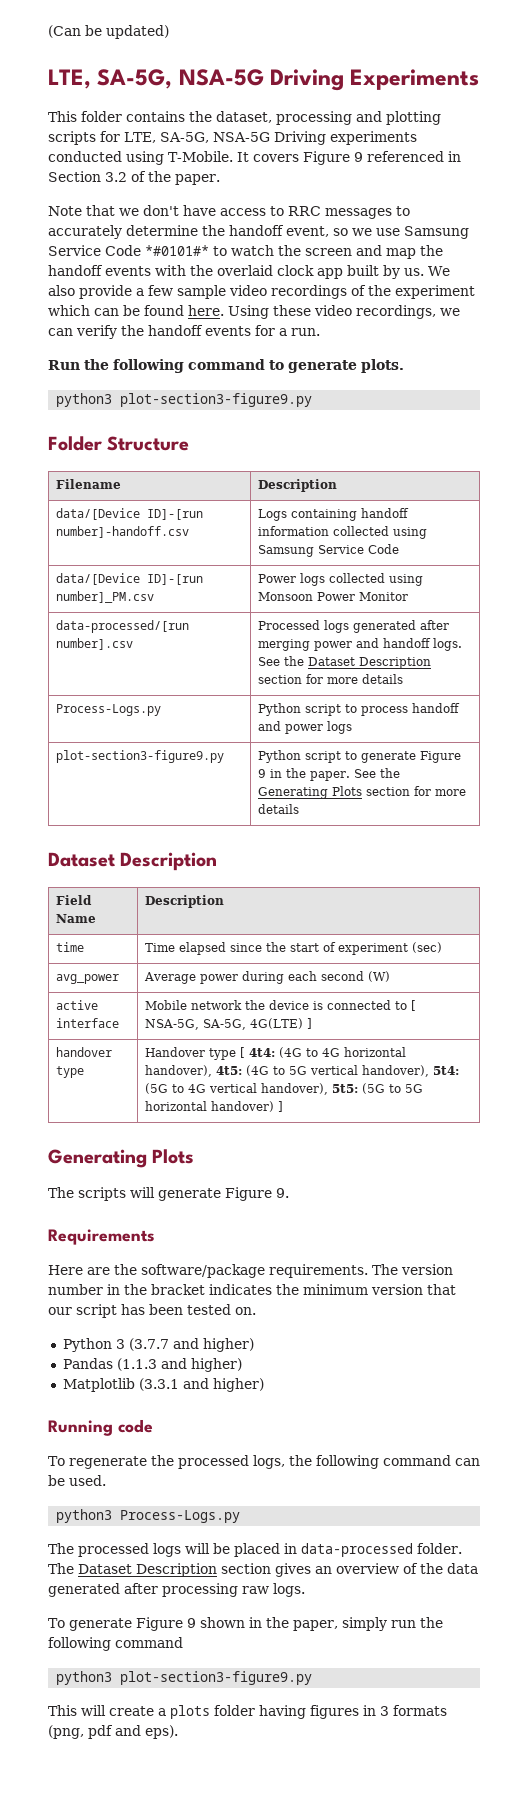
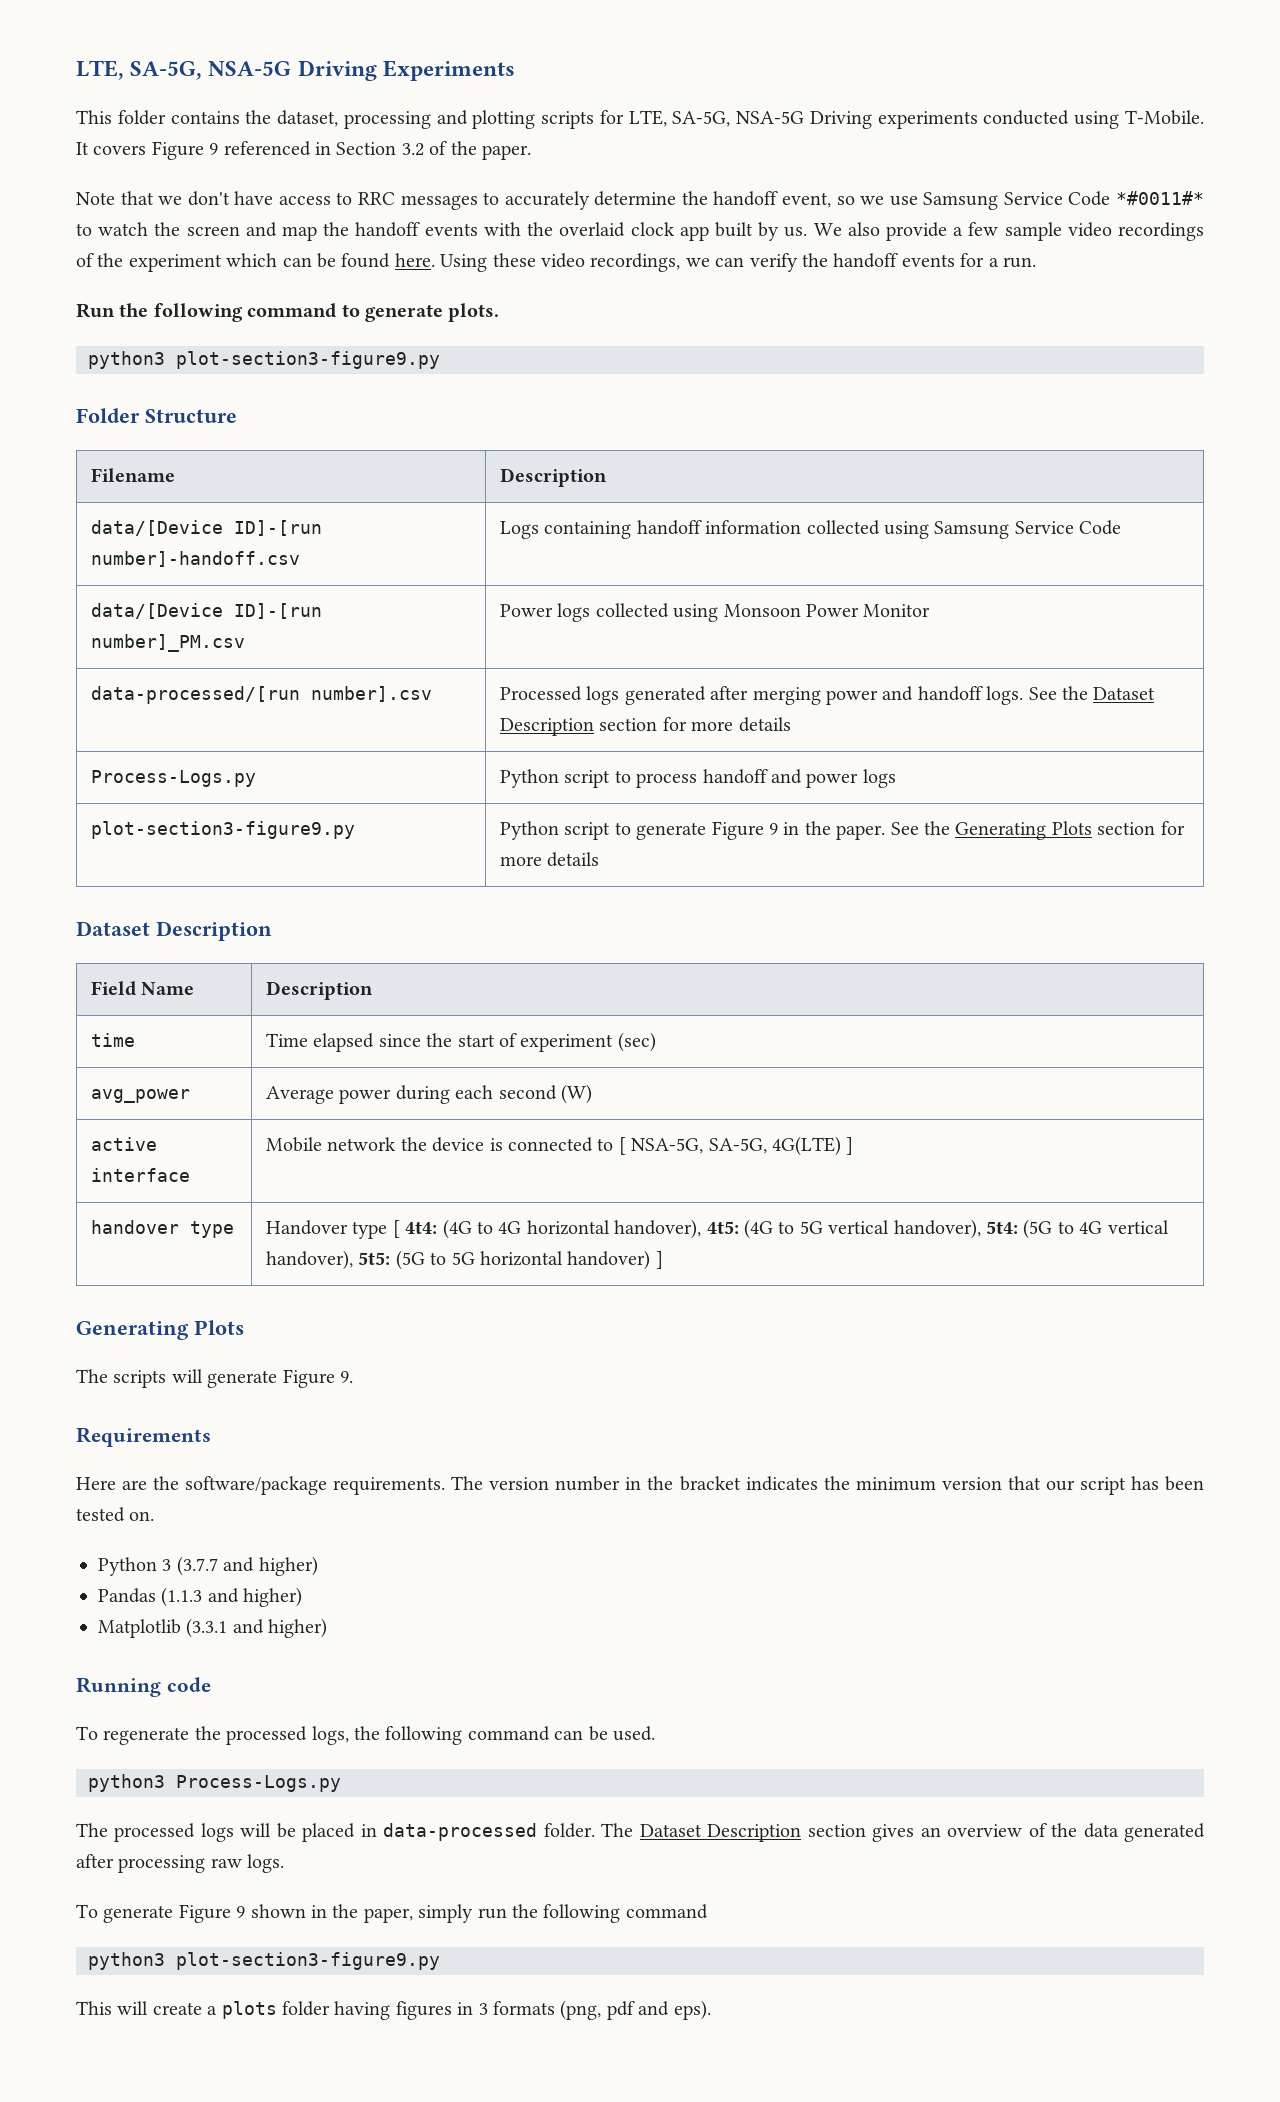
[48,25,169,39] (Can be updated) // -> (76, 70) none
[145,245,209,256] *#0101#* -> [1115,191,1204,205] *#0011#*

